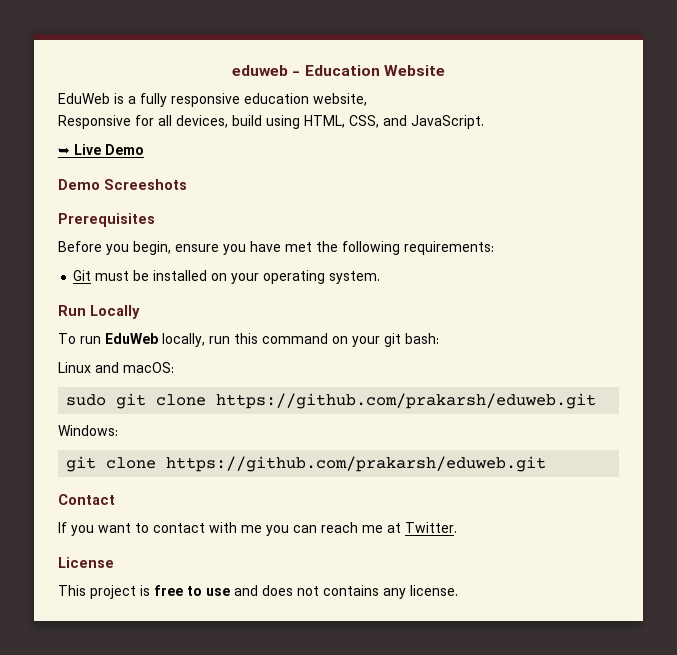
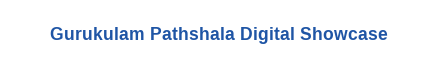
[232,65,445,76] [58,93,367,107] [58,115,484,129] [58,144,144,155] [58,179,187,190] [58,213,155,227] [58,241,494,255] [73,270,381,284] [58,305,140,319] [58,333,439,347] [58,362,174,373] [66,393,597,409] [58,425,118,436] [66,456,547,472] [58,494,115,505] [58,522,457,536] [58,557,114,568] [58,585,458,599] eduweb - Education Website // EduWeb is a fully responsive education website, // Responsive for all devices, build using HTML, CSS, and JavaScript. // ➥ Live Demo // Demo Screeshots // Prerequisites // Before you begin, ensure you have met the following requirements: // Git must be installed on your operating system. // Run Locally // To run EduWeb locally, run this command on your git bash: // Linux and macOS: // sudo git clone https://github.com/prakarsh/eduweb.git // Windows: // git clone https://github.com/prakarsh/eduweb.git // Contact // If you want to contact with me you can reach me at Twitter. // License // This project is free to use and does not contains any license. -> [50,27,388,44] Gurukulam Pathshala Digital Showcase

